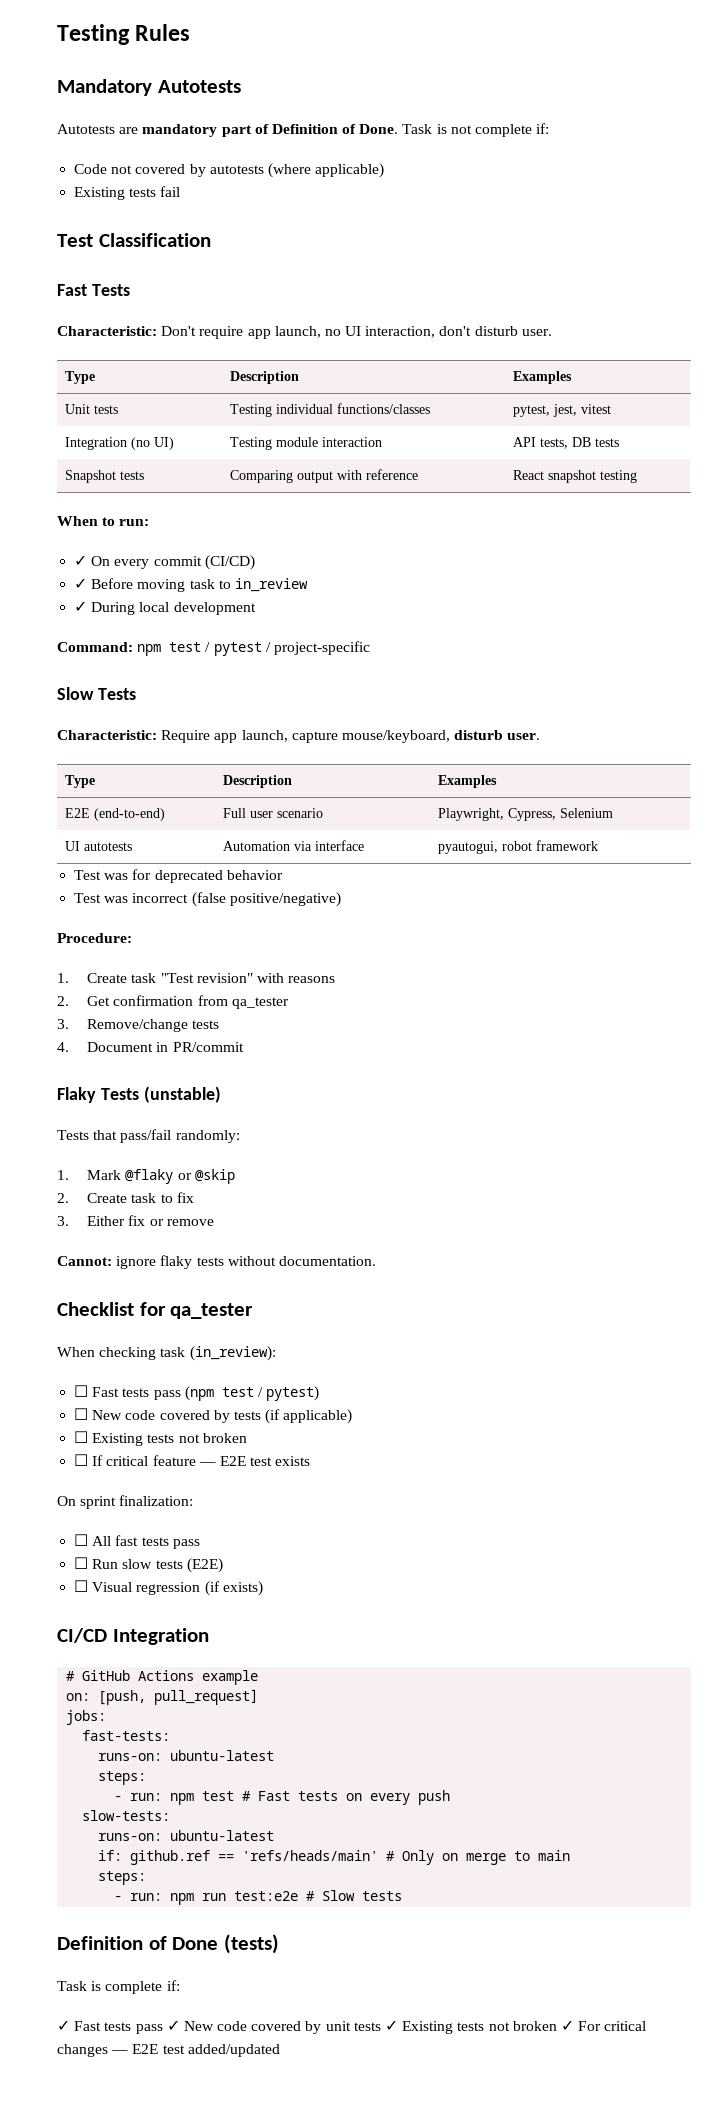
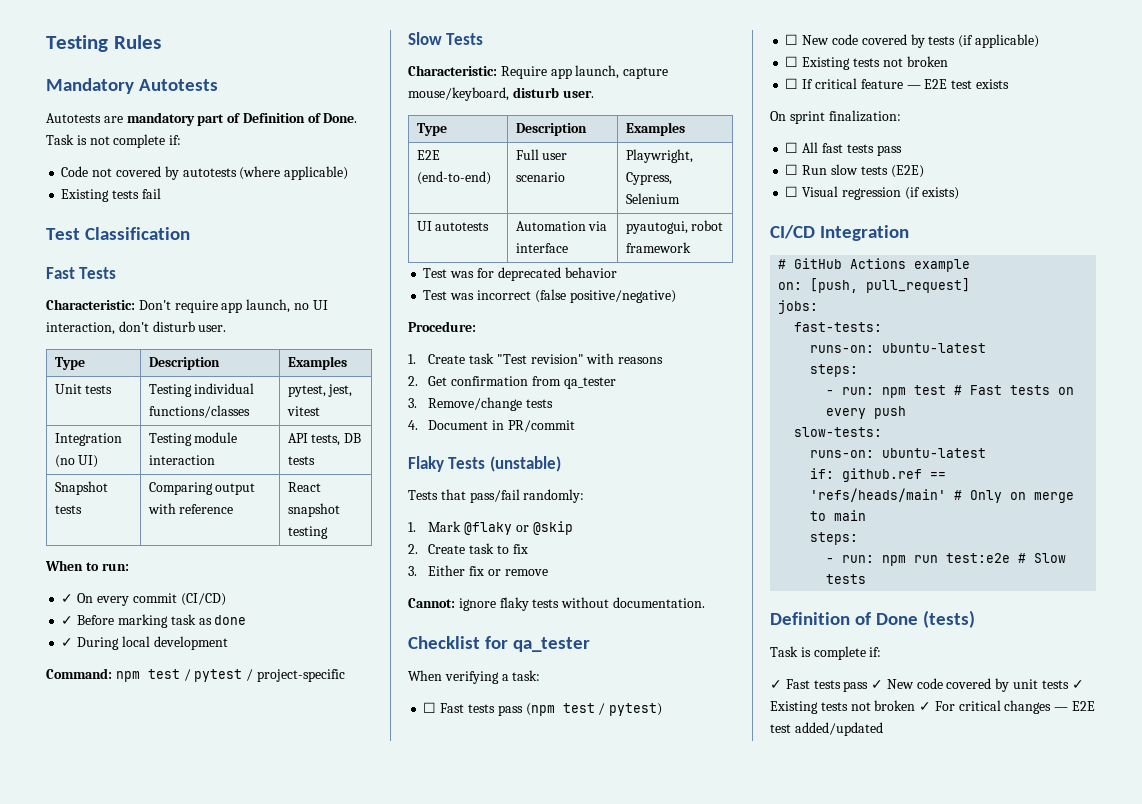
[137,578,308,592] moving task to in_review -> [117,614,247,628] marking task as done
[99,1346,276,1361] checking task (in_review): -> [444,670,541,684] verifying a task:

